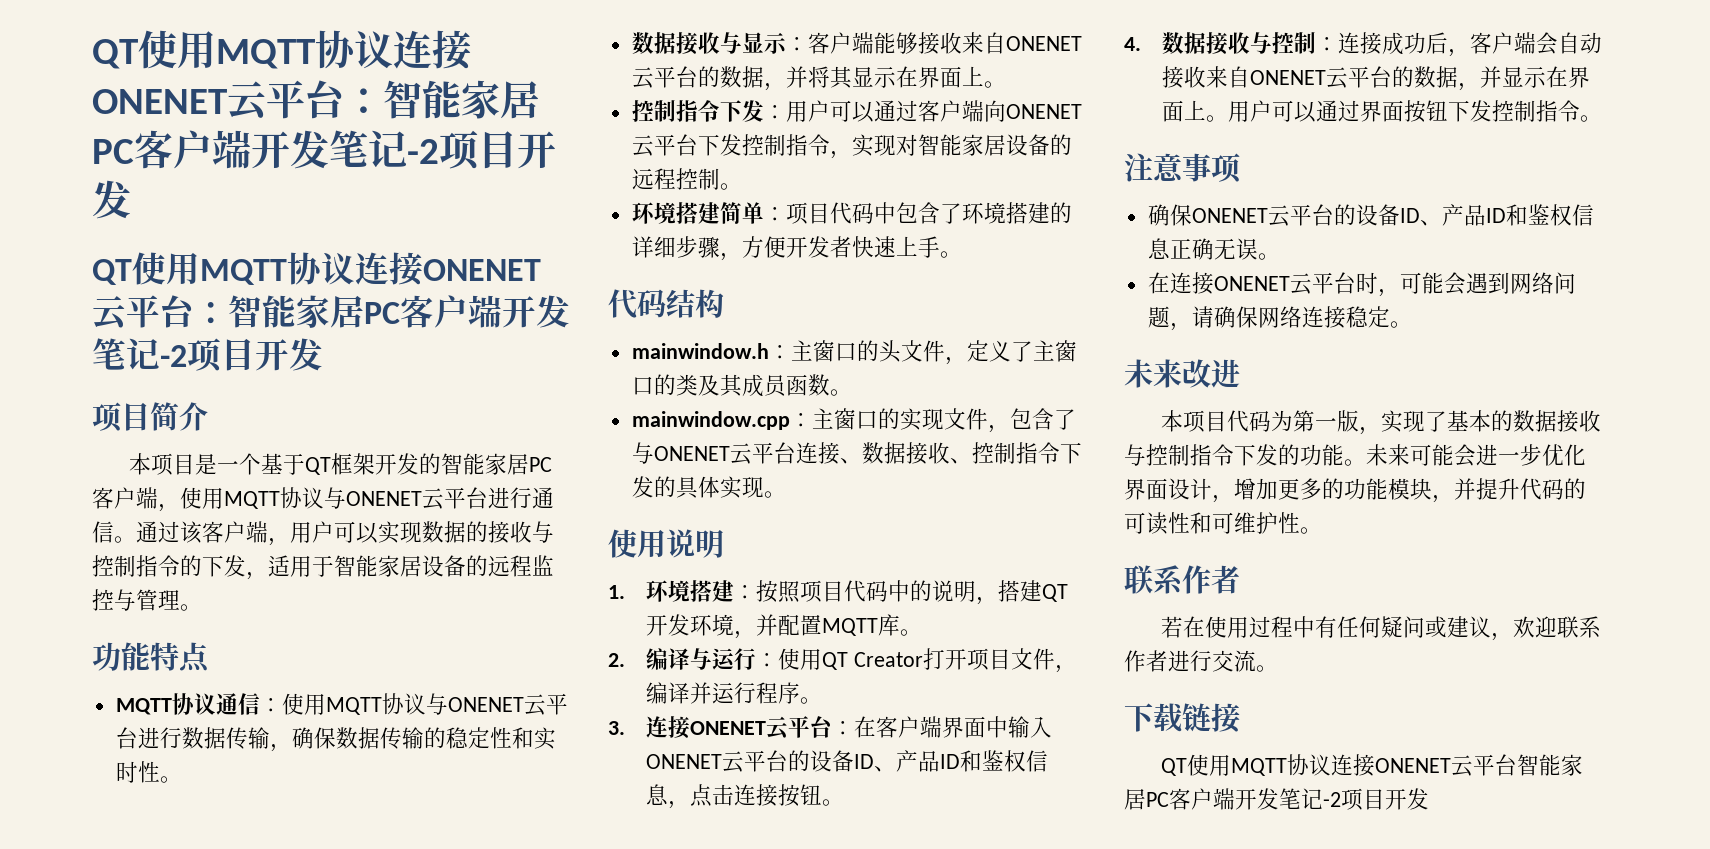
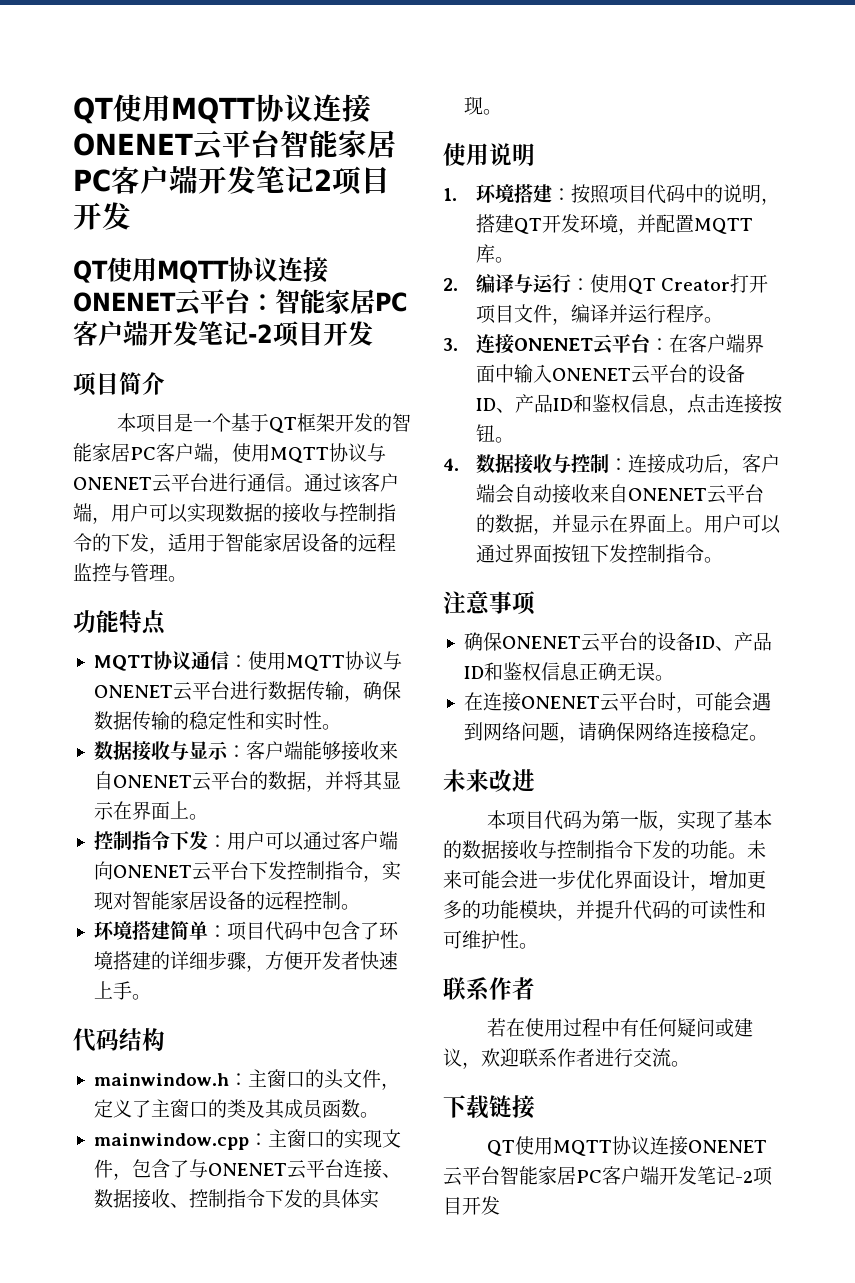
[92,30,471,70] [92,80,539,122] [92,130,439,169] QT使用MQTT协议连接ONENET云平台：智能家居PC客户端开发笔记-2 -> [73,94,372,124] [73,130,396,161] [73,166,332,194] QT使用MQTT协议连接ONENET云平台智能家居PC客户端开发笔记2

